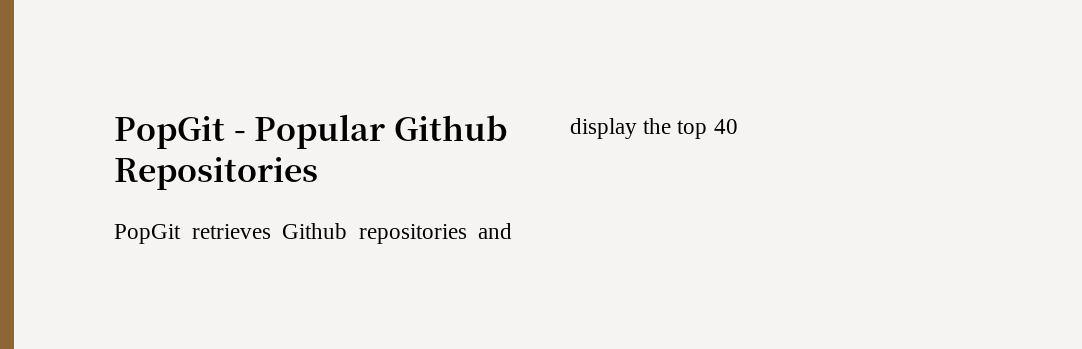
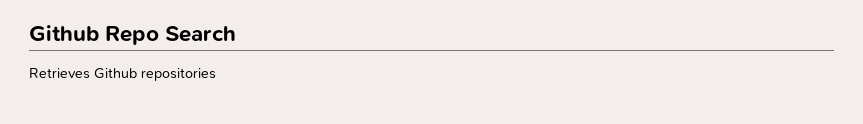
[114,114,508,149] [114,157,318,190] [114,223,512,244] [570,118,738,139] PopGit - Popular Github Repositories // PopGit retrieves Github repositories and display the top 40 -> [29,25,237,45] [29,68,216,81] Github Repo Search // Retrieves Github repositories

